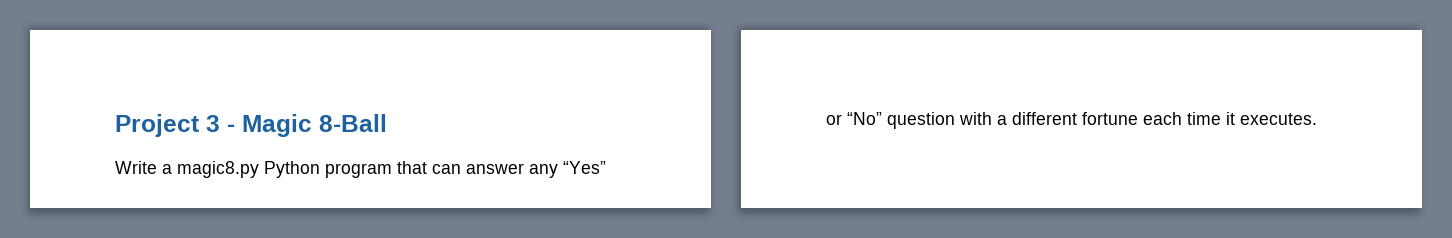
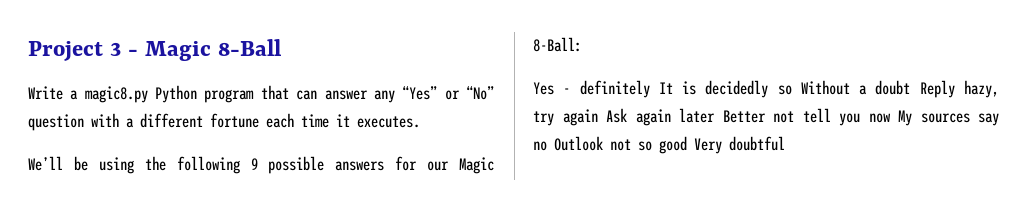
(1317, 119) none -> [28,156,494,174] [533,37,582,52] [533,80,999,98] [533,108,999,126] [533,136,785,154] // We’ll be using the following 9 possible answers for our Magic 8-Ball: // Yes - definitely It is decidedly so Without a doubt Reply hazy, try again Ask again later Better not tell you now My sources say no Outlook not so good Very doubtful

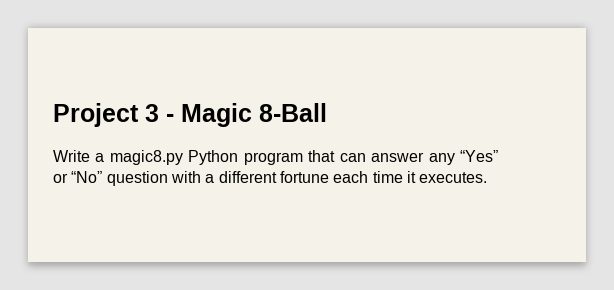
[28,156,494,174] [533,37,582,52] [533,80,999,98] [533,108,999,126] [533,136,785,154] // We’ll be using the following 9 possible answers for our Magic 8-Ball: // Yes - definitely It is decidedly so Without a doubt Reply hazy, try again Ask again later Better not tell you now My sources say no Outlook not so good Very doubtful -> (488, 177) none

